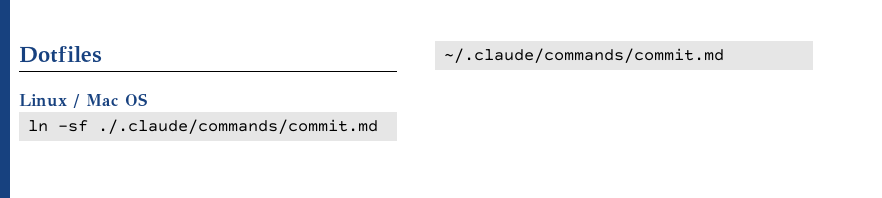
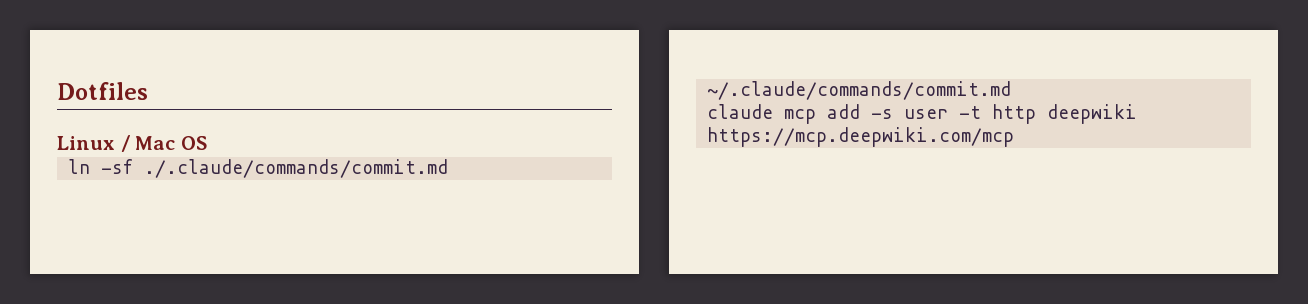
(724, 55) none -> [707,104,1138,124] [707,127,1015,147] // claude mcp add -s user -t http deepwiki https://mcp.deepwiki.com/mcp

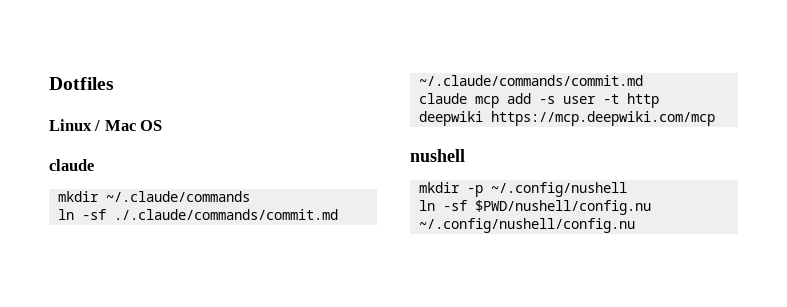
(207, 143) none -> [49,159,94,171] [58,191,251,202] // claude // mkdir ~/.claude/commands
(1015, 137) none -> [410,149,465,162] [419,182,628,197] [419,200,652,215] [419,218,636,233] // nushell // mkdir -p ~/.config/nushell // ln -sf $PWD/nushell/config.nu ~/.config/nushell/config.nu

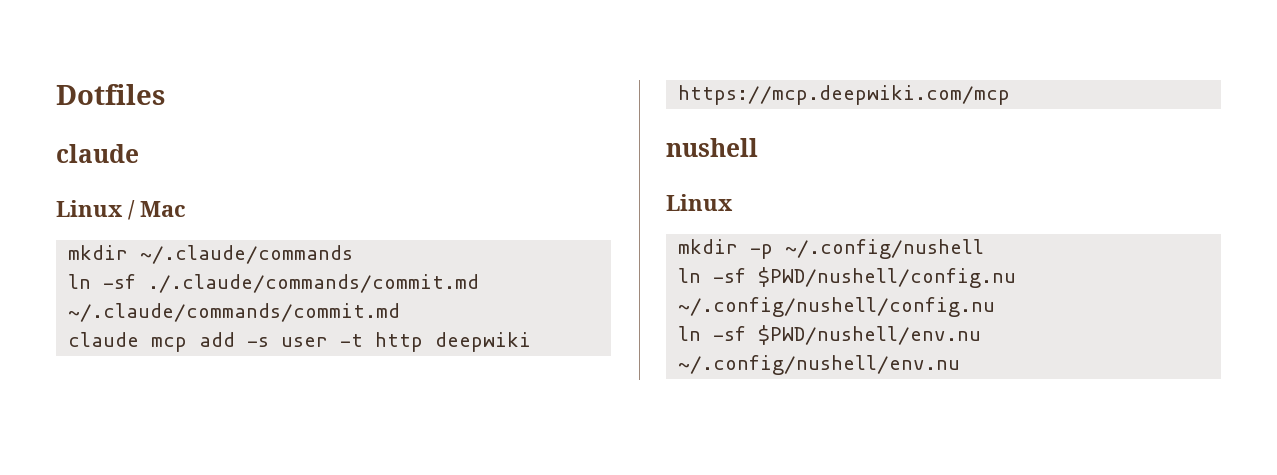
(114, 83) none -> [56,144,139,163] // claude
[140,120,163,131] [49,159,94,171] OS // claude -> (186, 209) none
(465, 155) none -> [666,194,733,211] // Linux
(636, 225) none -> [677,325,981,345] [677,355,960,375] // ln -sf $PWD/nushell/env.nu ~/.config/nushell/env.nu

